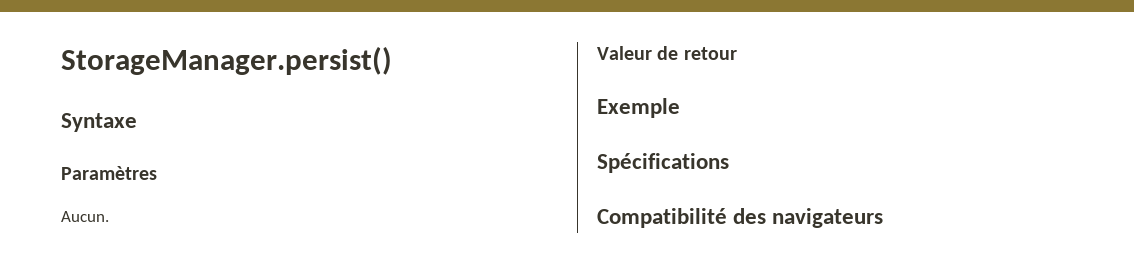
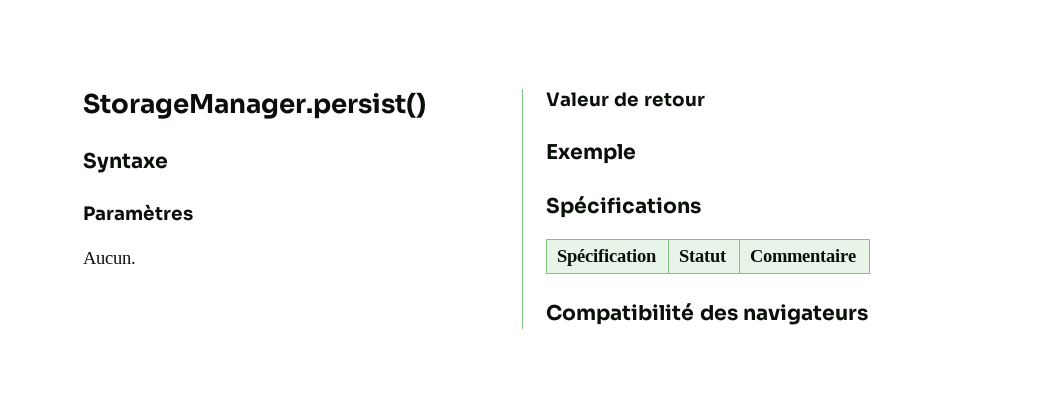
(729, 163) none -> [557,249,658,266] [679,250,728,262] [750,249,857,262] // Spécification | Statut | Commentaire

